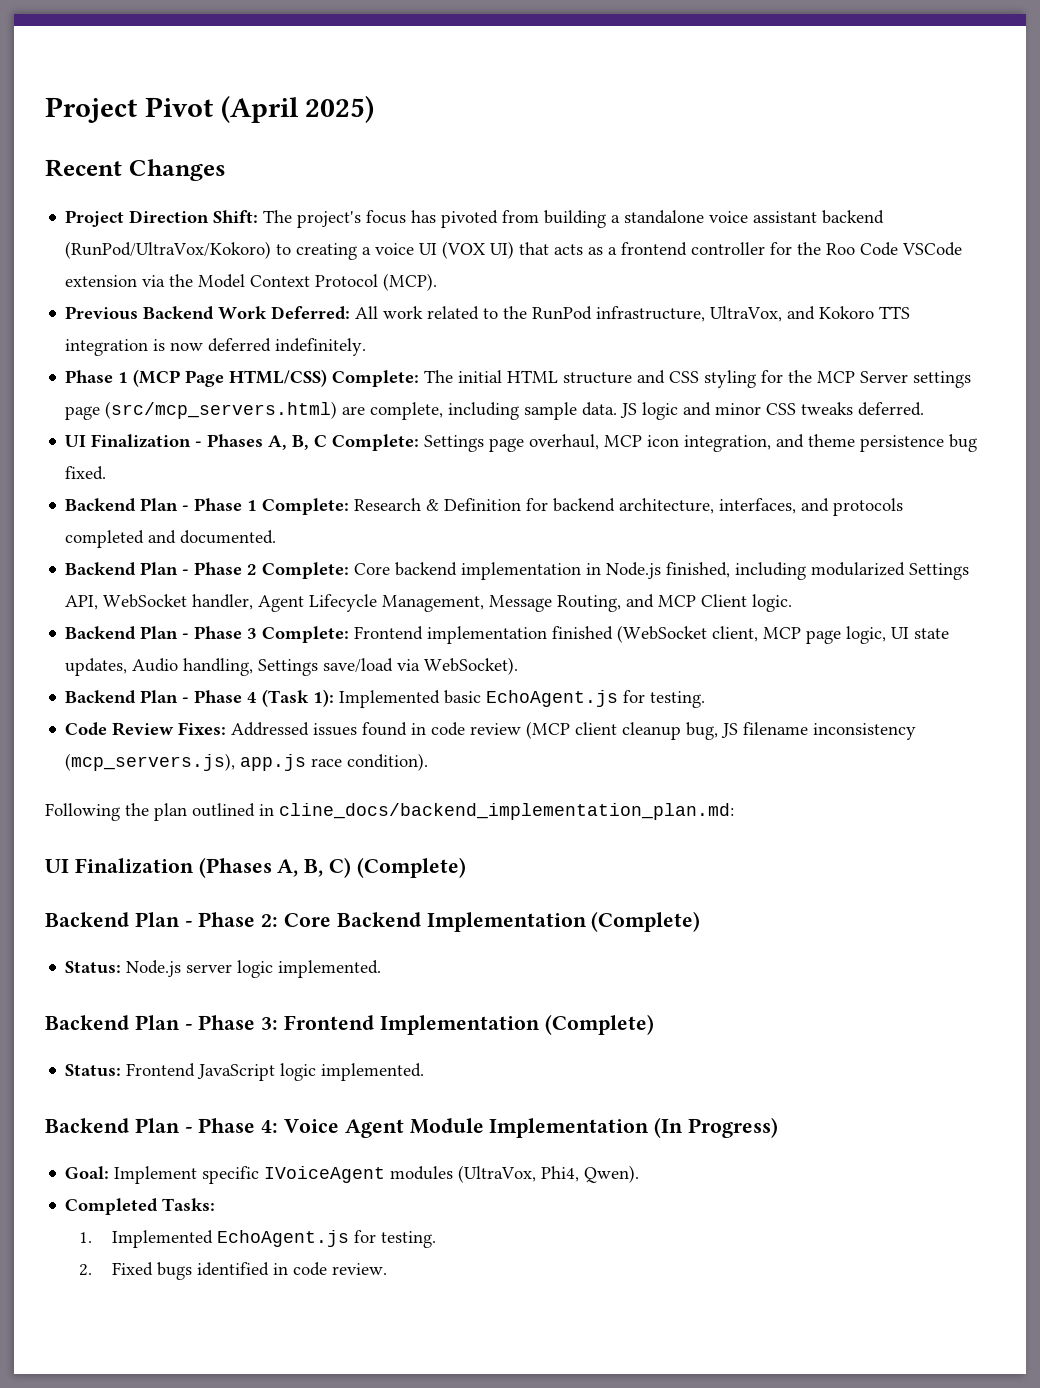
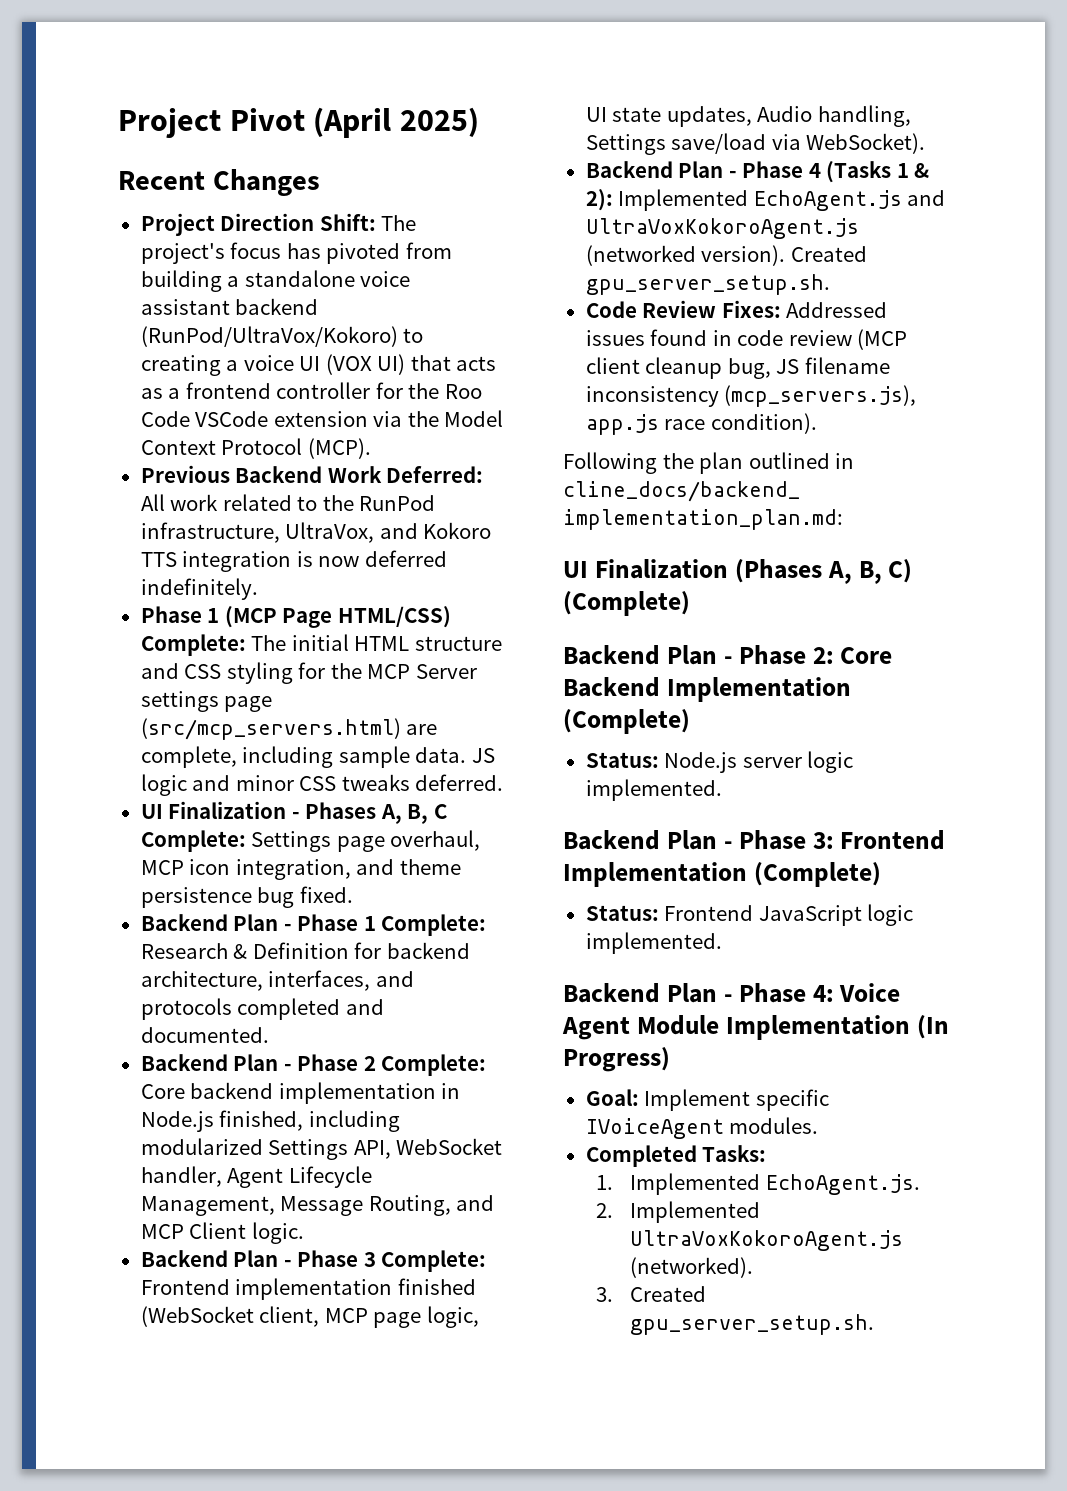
[262,689,706,708] (Task 1): Implemented basic EchoAgent.js for testing. -> [826,161,930,183] [585,189,946,211] [585,218,859,239] [585,245,867,266] [585,274,830,295] (Tasks 1 & 2): Implemented EchoAgent.js and UltraVoxKokoroAgent.js (networked version). Created gpu_server_setup.sh.
[390,1165,640,1183] modules (UltraVox, Phi4, Qwen). -> [729,1117,819,1134] modules.
[217,1230,437,1248] [78,1262,388,1280] EchoAgent.js for testing. // 2. Fixed bugs identified in code review. -> [765,1174,920,1195] [596,1201,760,1223] [629,1230,903,1251] [629,1257,753,1278] [596,1286,706,1302] [629,1314,874,1335] EchoAgent.js. // 2. Implemented UltraVoxKokoroAgent.js (networked). // 3. Created gpu_server_setup.sh.

